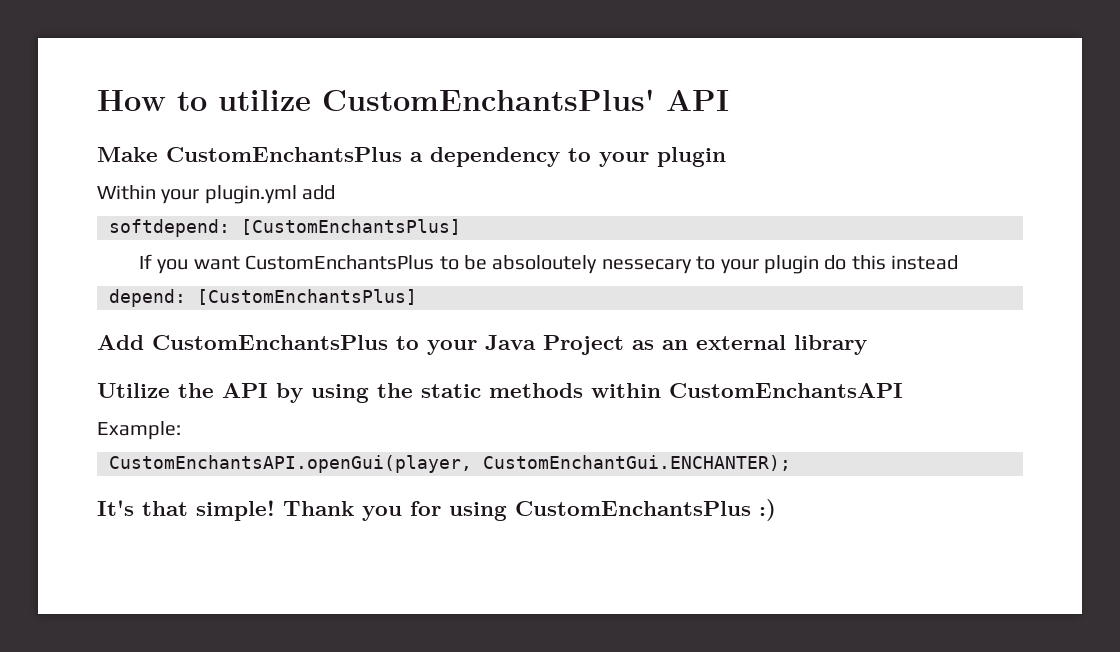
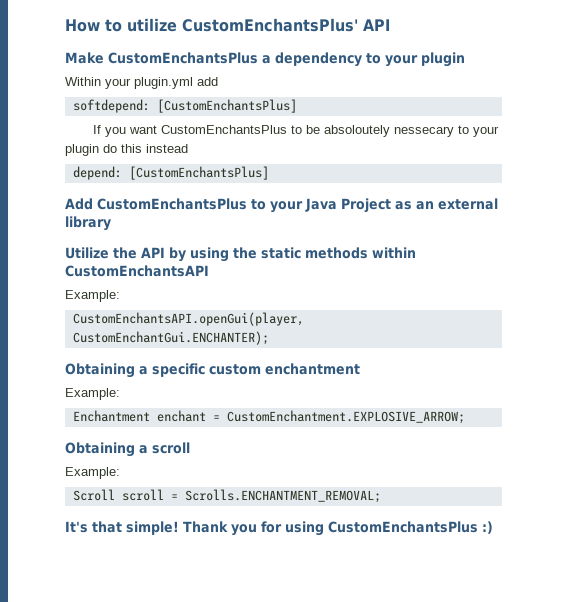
(791, 463) none -> [65,363,360,378] [65,388,120,400] [72,410,465,424] [65,442,190,457] [65,467,120,479] [72,489,381,503] // Obtaining a specific custom enchantment // Example: // Enchantment enchant = CustomEnchantment.EXPLOSIVE_ARROW; // Obtaining a scroll // Example: // Scroll scroll = Scrolls.ENCHANTMENT_REMOVAL;

